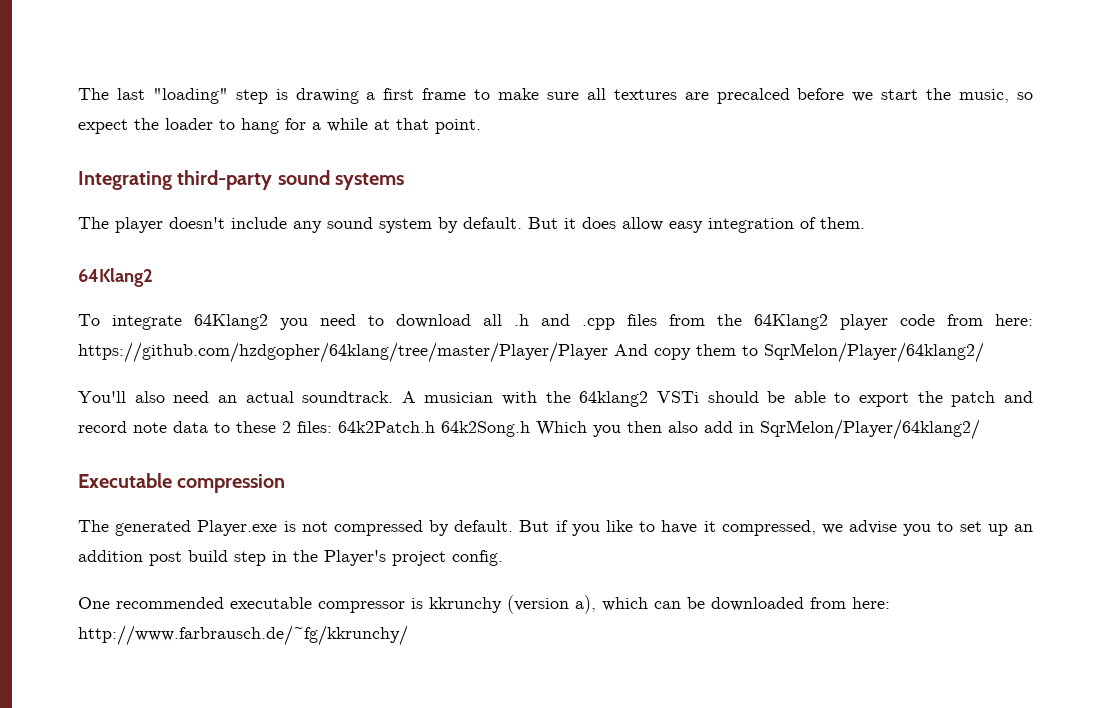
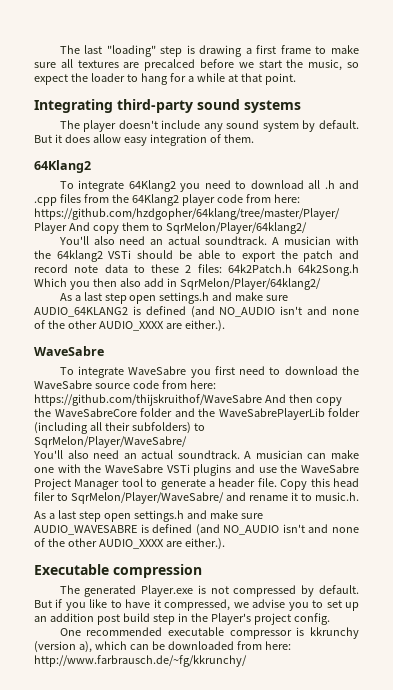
(980, 429) none -> [59,292,289,304] [34,306,359,318] [34,320,225,332] [34,346,104,356] [59,366,360,378] [34,380,216,389] [34,394,342,406] [34,408,360,420] [34,422,205,434] [34,436,187,448] [33,450,359,459] [34,464,359,476] [34,478,359,490] [34,492,359,504] [34,510,263,522] [34,524,359,536] [34,538,225,550] // As a last step open settings.h and make sure AUDIO_64KLANG2 is defined (and NO_AUDIO isn't and none of the other AUDIO_XXXX are either.). // WaveSabre // To integrate WaveSabre you first need to download the WaveSabre source code from here: https://github.com/thijskruithof/WaveSabre And then copy the WaveSabreCore folder and the WaveSabrePlayerLib folder (including all their subfolders) to SqrMelon/Player/WaveSabre/ // You'll also need an actual soundtrack. A musician can make one with the WaveSabre VSTi plugins and use the WaveSabre Project Manager tool to generate a header file. Copy this head filer to SqrMelon/Player/WaveSabre/ and rename it to music.h. // As a last step open settings.h and make sure AUDIO_WAVESABRE is defined (and NO_AUDIO isn't and none of the other AUDIO_XXXX are either.).

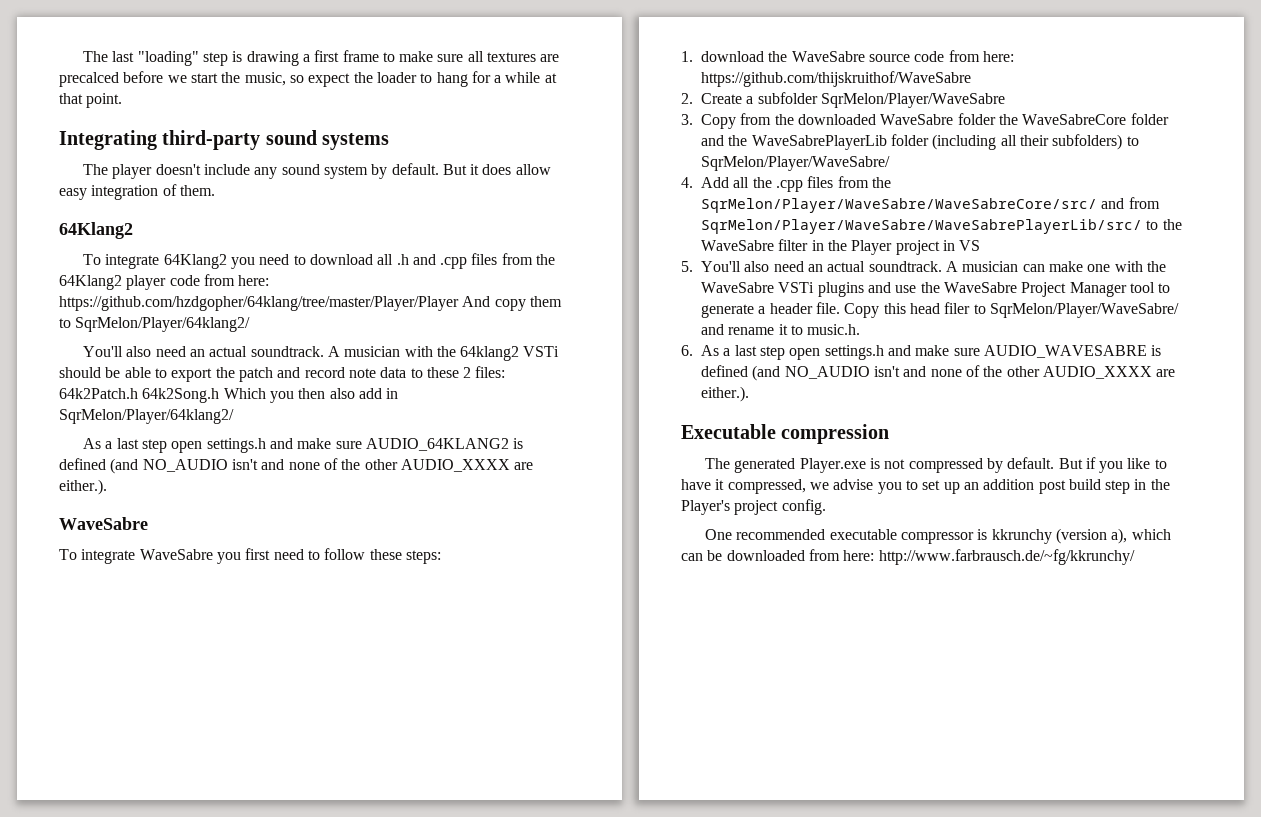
(281, 371) none -> [324,548,441,564] [681,51,693,62] follow these steps: // 1.
[264,394,342,406] And then copy -> [681,92,1005,108] [681,113,996,129] // 2. Create a subfolder SqrMelon/Player/WaveSabre // 3. Copy from the downloaded WaveSabre folder
(187, 442) none -> [681,176,891,192] [701,197,1160,213] [701,219,1182,234] [701,239,981,255] [681,261,693,272] 4. Add all the .cpp files from the SqrMelon/Player/WaveSabre/WaveSabreCore/src/ and from SqrMelon/Player/WaveSabre/WaveSabrePlayerLib/src/ to the WaveSabre filter in the Player project in VS // 5.
(359, 496) none -> [681,345,693,356] 6.

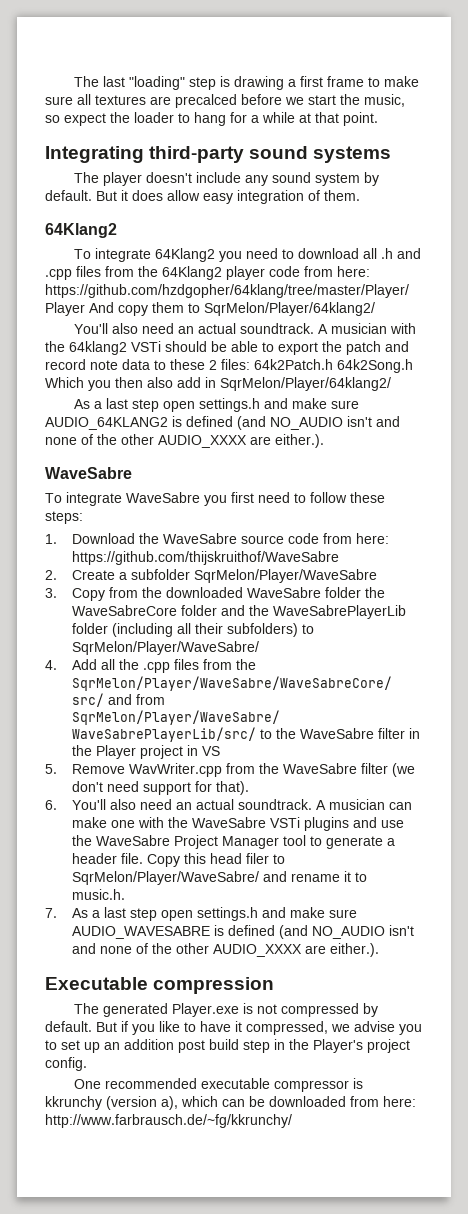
[701,51,764,62] download -> [71,533,135,544] Download
(693, 266) none -> [71,763,415,777] [71,781,249,795] [45,800,57,810] Remove WavWriter.cpp from the WaveSabre filter (we don't need support for that). // 6.
[681,345,693,356] 6. -> [45,908,57,918] 7.

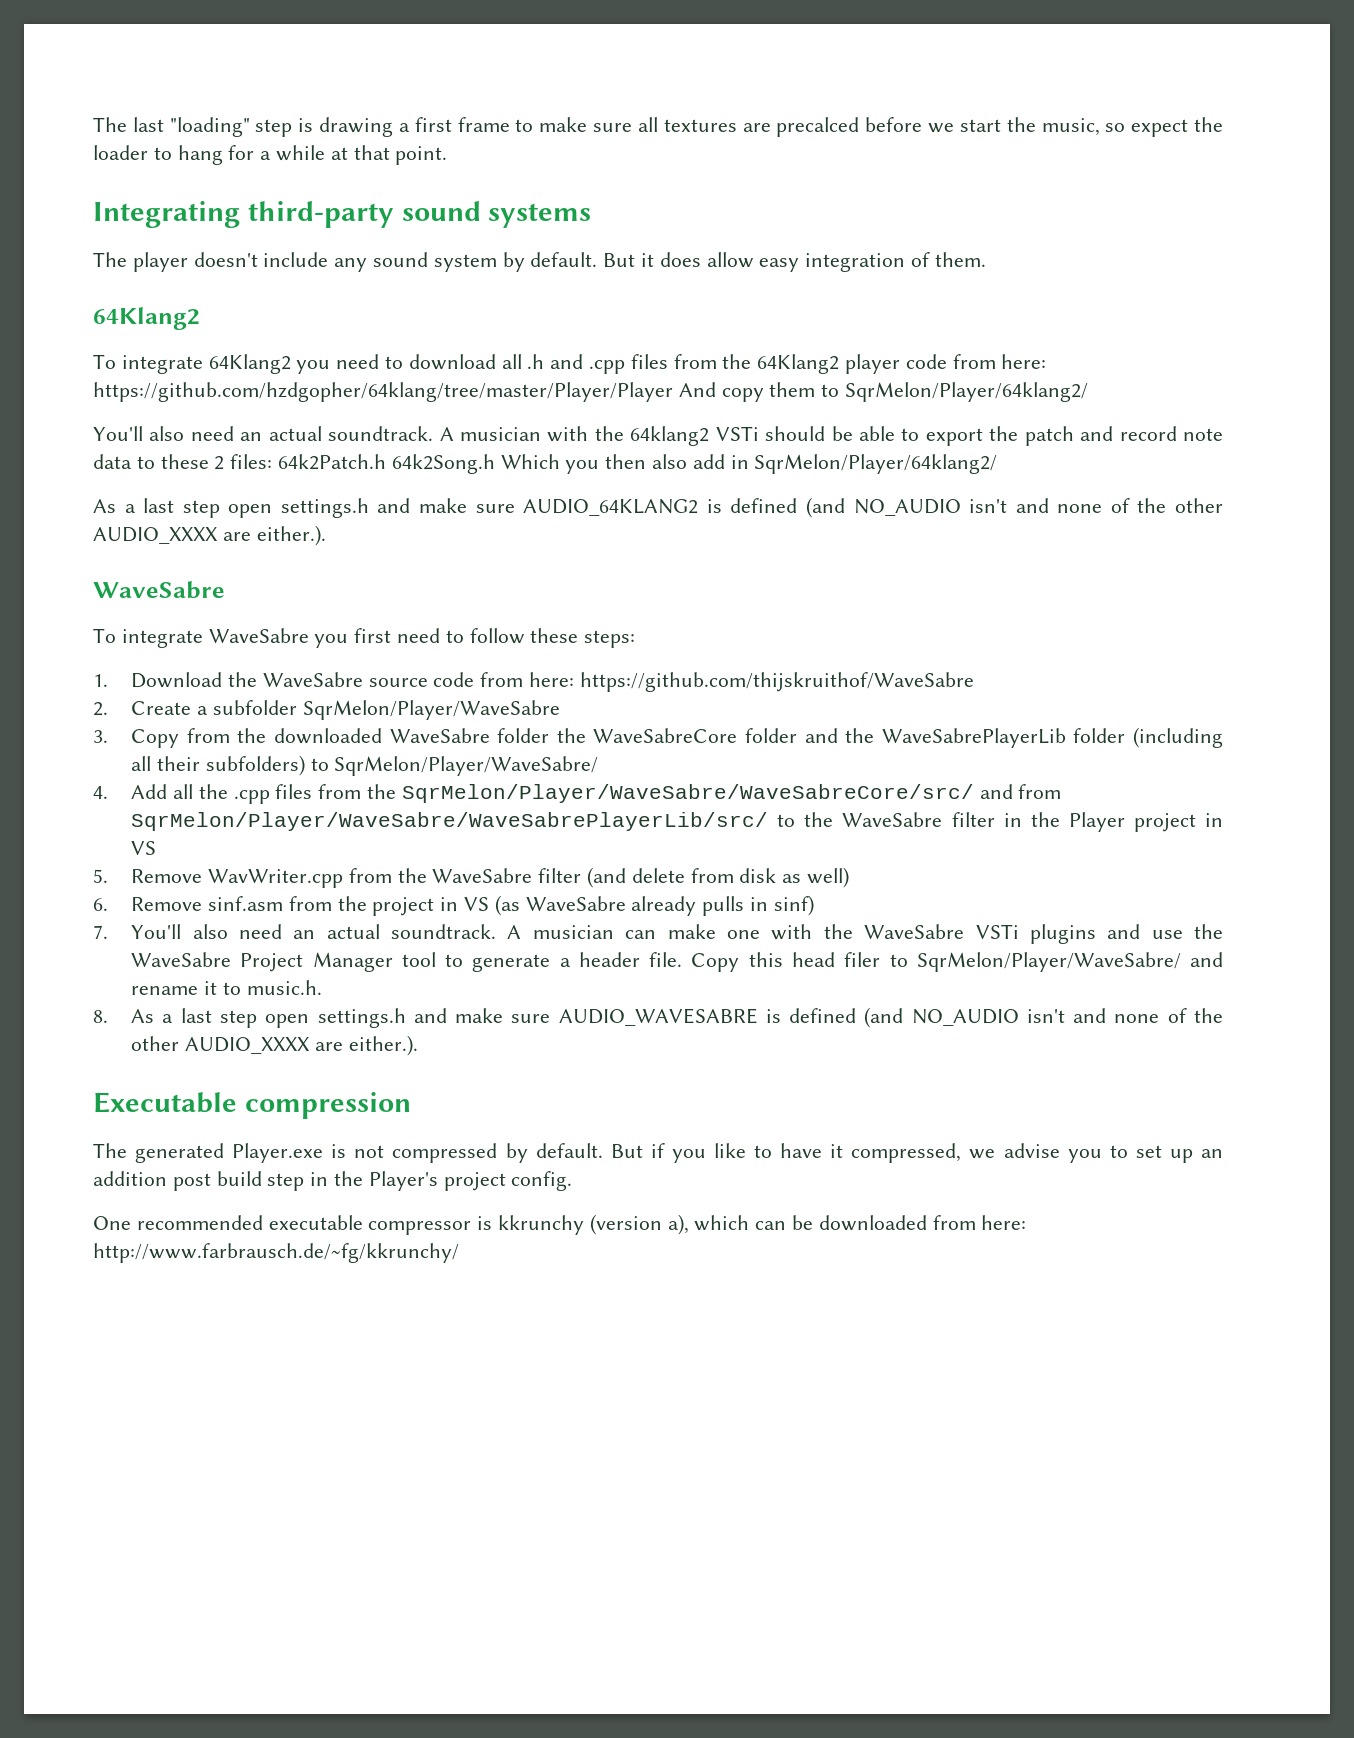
[391,763,415,777] [71,781,249,795] [45,800,57,810] (we don't need support for that). // 6. -> [587,867,850,888] [93,895,814,916] [93,925,108,939] (and delete from disk as well) // 6. Remove sinf.asm from the project in VS (as WaveSabre already pulls in sinf) // 7.
[45,908,57,918] 7. -> [93,1010,108,1023] 8.

